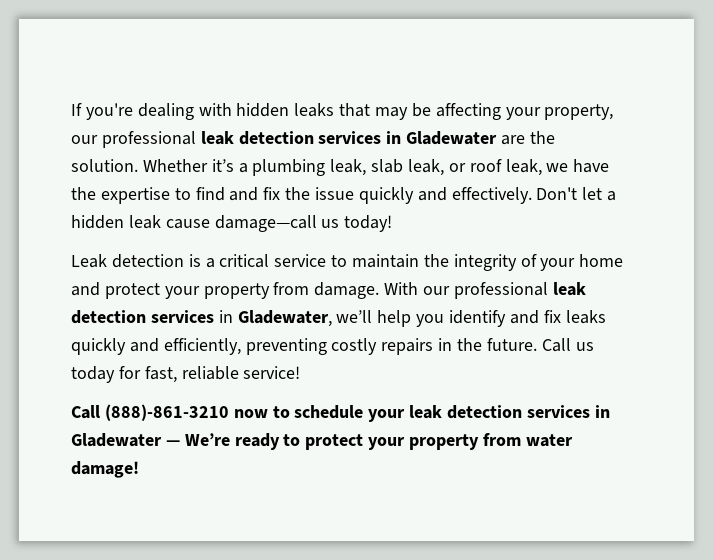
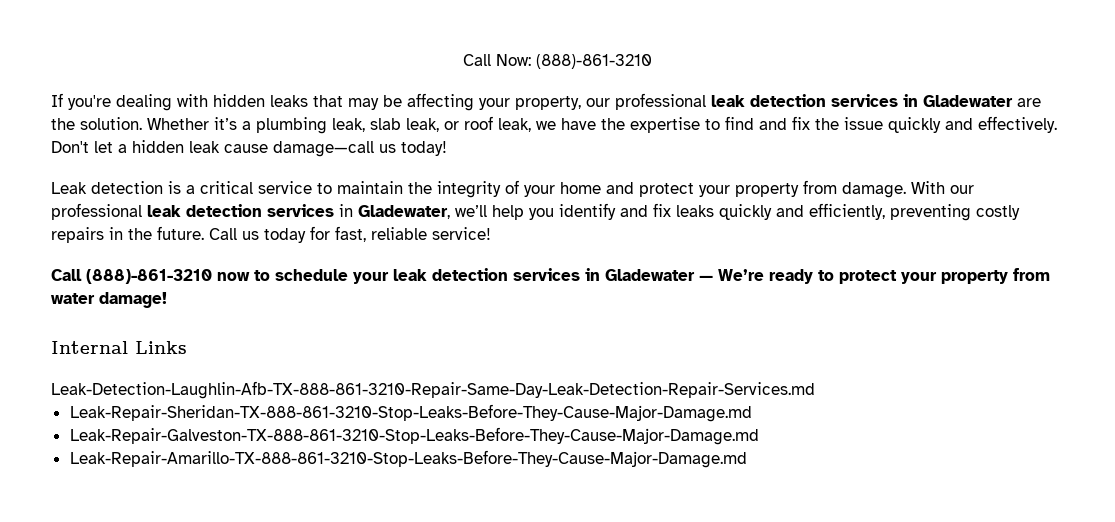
(71, 109) none -> [463,54,652,69] Call Now: (888)-861-3210 //
(139, 469) none -> [51,341,187,354] [51,381,815,399] [69,404,752,422] [69,427,759,445] [69,450,747,468] // Internal Links // Leak-Detection-Laughlin-Afb-TX-888-861-3210-Repair-Same-Day-Leak-Detection-Repair-Services.md // Leak-Repair-Sheridan-TX-888-861-3210-Stop-Leaks-Before-They-Cause-Major-Damage.md // Leak-Repair-Galveston-TX-888-861-3210-Stop-Leaks-Before-They-Cause-Major-Damage.md // Leak-Repair-Amarillo-TX-888-861-3210-Stop-Leaks-Before-They-Cause-Major-Damage.md

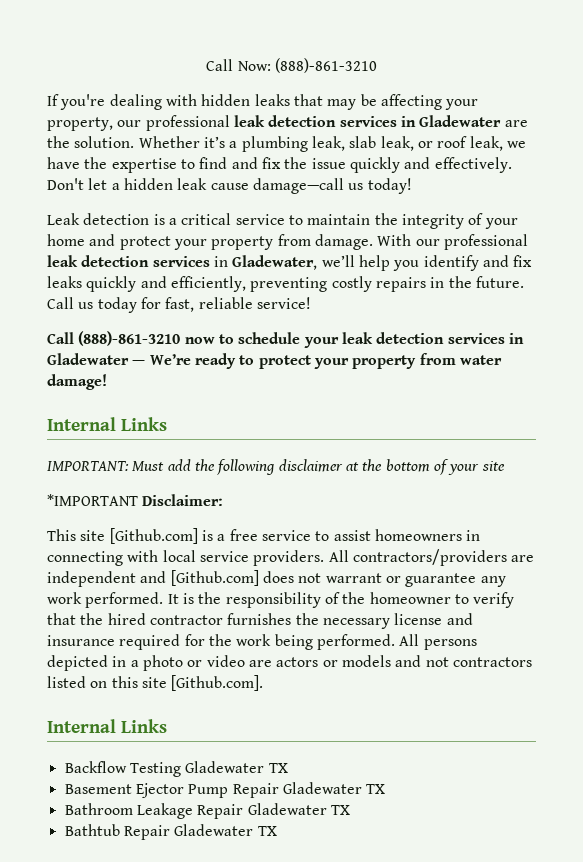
[51,381,815,399] [69,404,752,422] [69,427,759,445] [69,450,747,468] Leak-Detection-Laughlin-Afb-TX-888-861-3210-Repair-Same-Day-Leak-Detection-Repair-Services.md // Leak-Repair-Sheridan-TX-888-861-3210-Stop-Leaks-Before-They-Cause-Major-Damage.md // Leak-Repair-Galveston-TX-888-861-3210-Stop-Leaks-Before-They-Cause-Major-Damage.md // Leak-Repair-Amarillo-TX-888-861-3210-Stop-Leaks-Before-They-Cause-Major-Damage.md -> [47,459,505,475] [47,494,224,506] [47,528,481,544] [47,549,535,566] [47,570,506,587] [47,592,515,608] [47,613,473,629] [47,634,477,650] [47,655,532,671] [47,675,264,691] [47,719,167,733] [64,761,288,777] [64,782,386,798] [64,803,350,819] [64,824,277,840] IMPORTANT: Must add the following disclaimer at the bottom of your site // *IMPORTANT Disclaimer: // This site [Github.com] is a free service to assist homeowners in connecting with local service providers. All contractors/providers are independent and [Github.com] does not warrant or guarantee any work performed. It is the responsibility of the homeowner to verify that the hired contractor furnishes the necessary license and insurance required for the work being performed. All persons depicted in a photo or video are actors or models and not contractors listed on this site [Github.com]. // Internal Links // Backflow Testing Gladewater TX // Basement Ejector Pump Repair Gladewater TX // Bathroom Leakage Repair Gladewater TX // Bathtub Repair Gladewater TX

